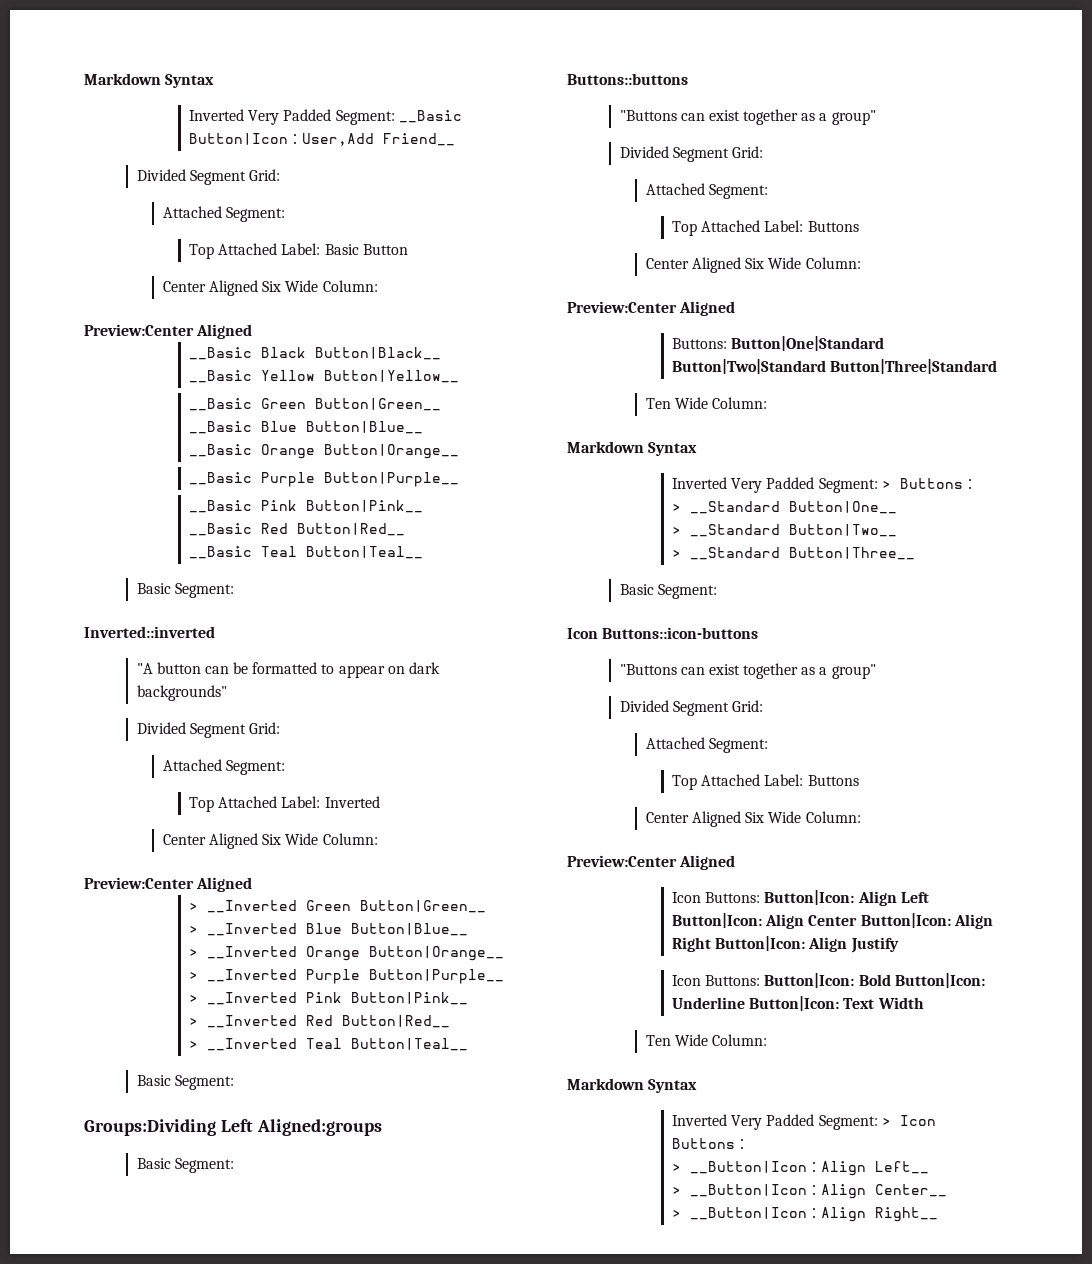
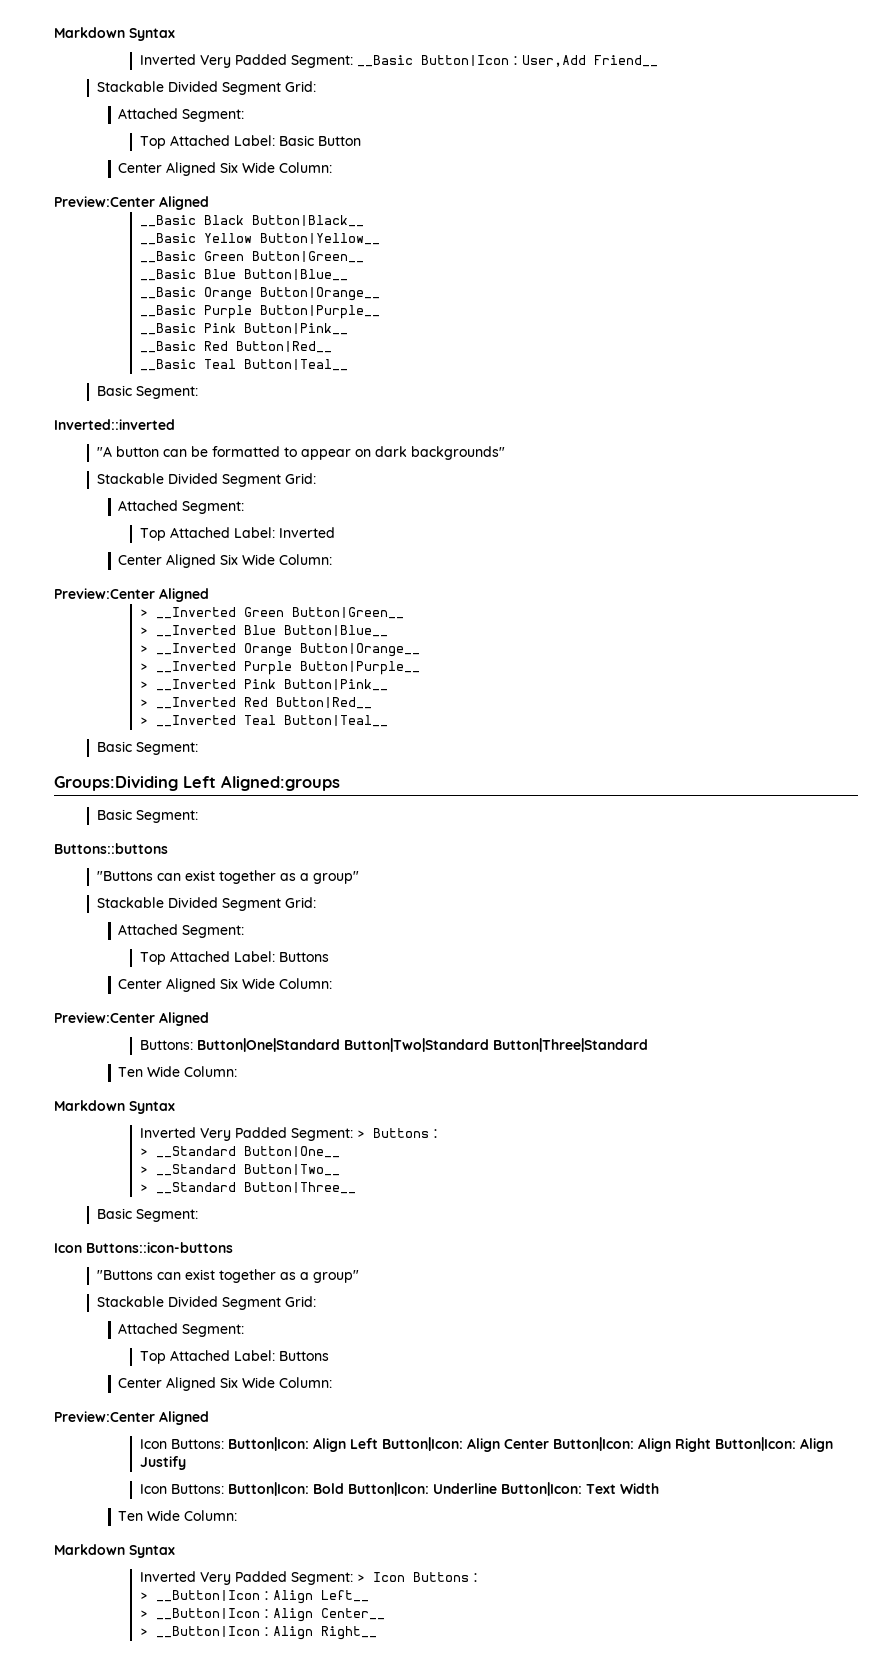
(456, 139) none -> [96,81,164,92] Stackable
(227, 693) none -> [96,473,164,484] Stackable
(876, 117) none -> [96,897,164,908] Stackable
(876, 671) none -> [96,1296,164,1307] Stackable

